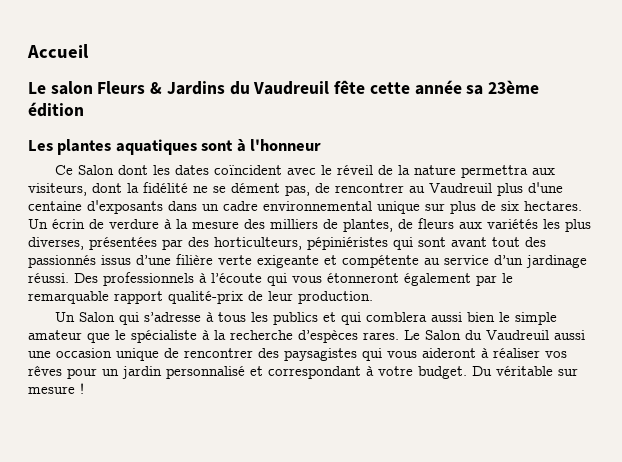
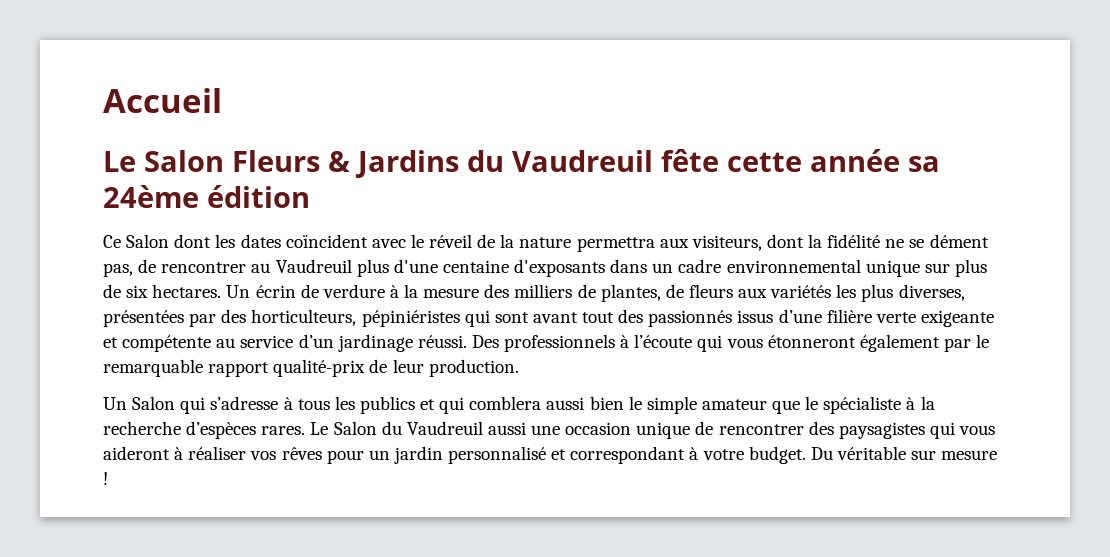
[50,81,93,95] salon -> [144,150,224,172] Salon
[487,80,539,94] 23ème -> [103,185,199,208] 24ème
[28,139,322,155] // Les plantes aquatiques sont à l'honneur -> (310, 196) none

